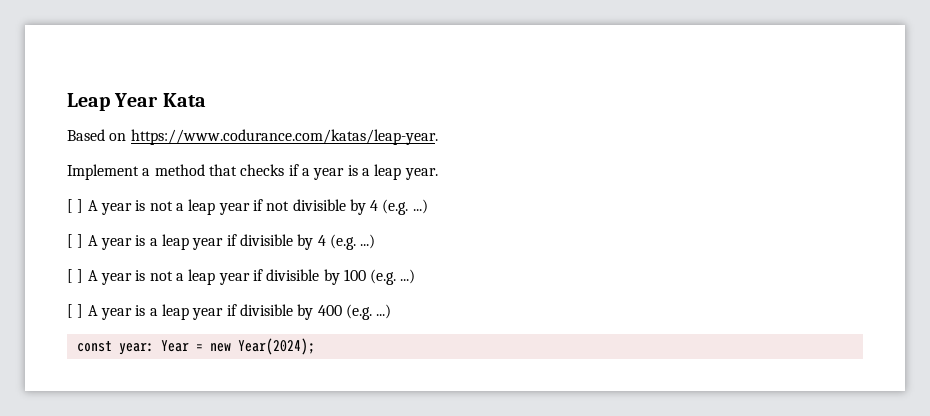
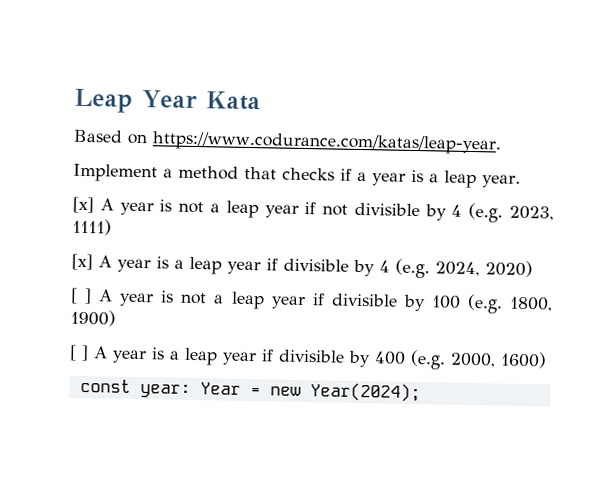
[67,199,84,213] [ ] -> [72,196,94,214] [x]
[412,199,428,214] [67,234,84,248] ...) // [ ] -> [508,205,554,221] [72,218,112,236] [71,253,93,271] 2023, 1111) // [x]
[360,234,376,249] ...) -> [435,260,533,278] 2024, 2020)
[400,269,416,284] ...) -> [508,296,553,312] [70,309,116,327] 1800, 1900)
[376,304,392,319] ...) -> [450,351,547,369] 2000, 1600)

